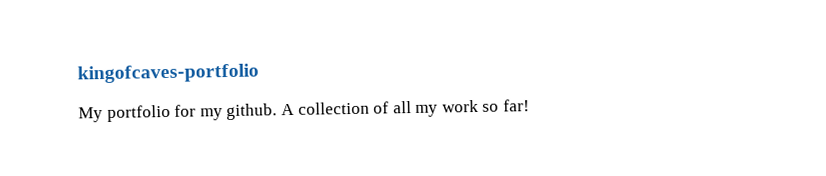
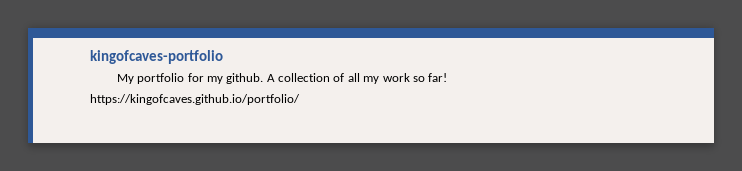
(531, 105) none -> [90,94,300,105] // https://kingofcaves.github.io/portfolio/

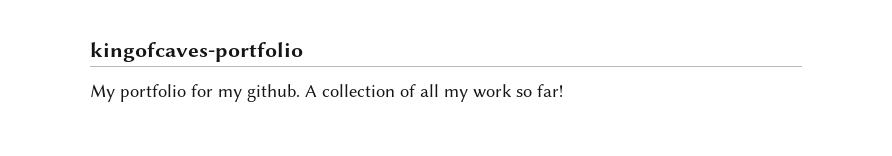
[90,94,300,105] // https://kingofcaves.github.io/portfolio/ -> (563, 90) none

